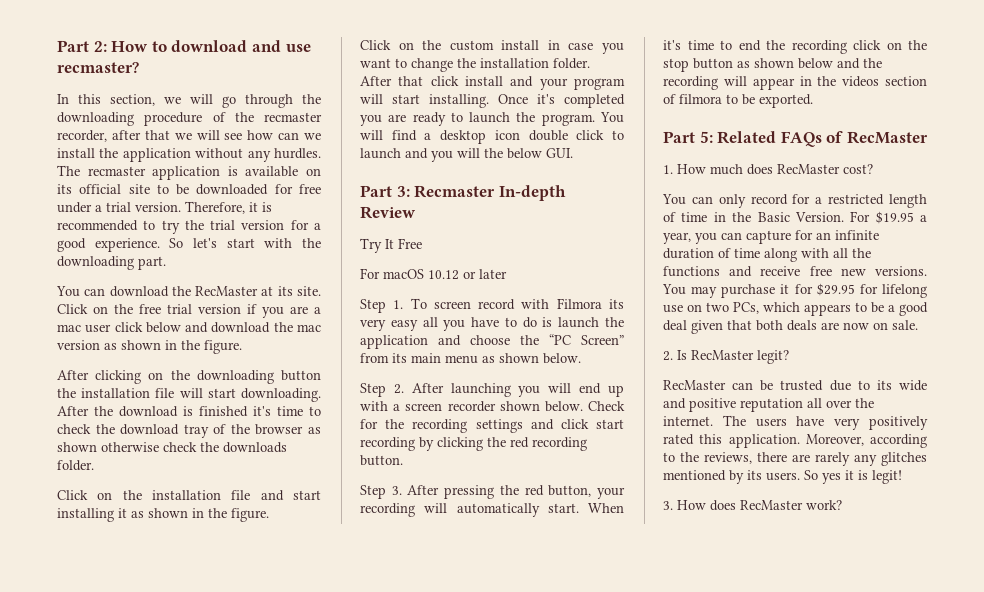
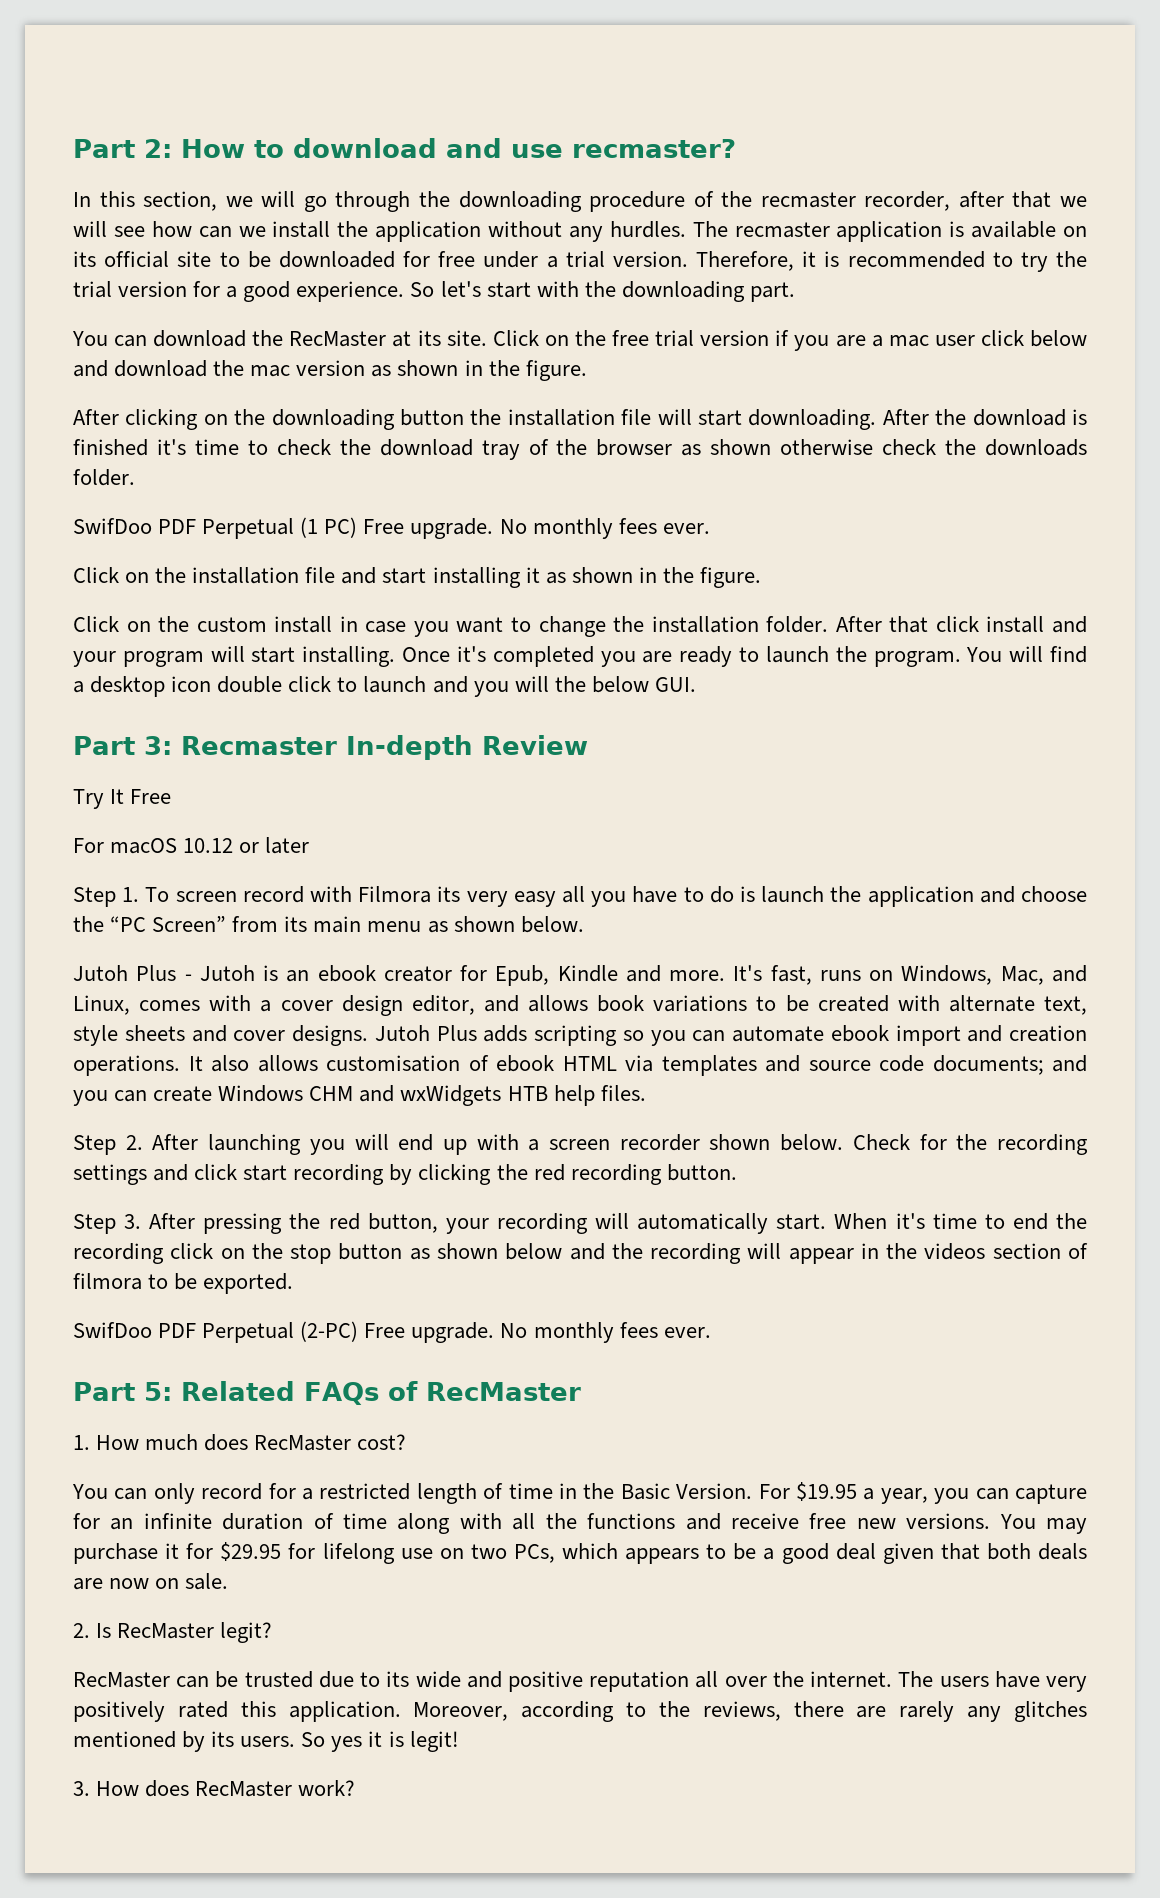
(94, 465) none -> [73,517,710,539] // SwifDoo PDF Perpetual (1 PC) Free upgrade. No monthly fees ever.
(581, 358) none -> [73,965,1088,986] [73,995,1087,1016] [73,1025,1087,1046] [73,1055,1087,1076] [73,1085,646,1106] // Jutoh Plus - Jutoh is an ebook creator for Epub, Kindle and more. It's fast, runs on Windows, Mac, and Linux, comes with a cover design editor, and allows book variations to be created with alternate text, style sheets and cover designs. Jutoh Plus adds scripting so you can automate ebook import and creation operations. It also allows customisation of ebook HTML via templates and source code documents; and you can create Windows CHM and wxWidgets HTB help files.
(813, 101) none -> [73,1321,711,1343] // SwifDoo PDF Perpetual (2-PC) Free upgrade. No monthly fees ever.

